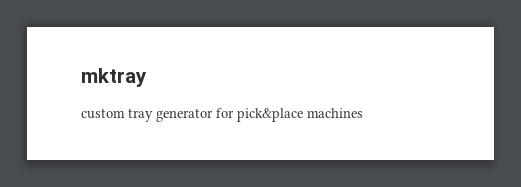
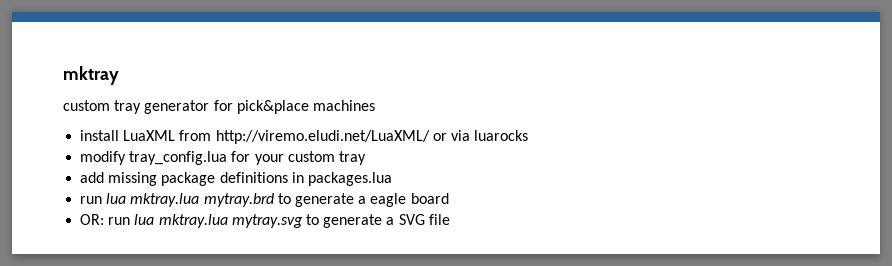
(363, 113) none -> [80,130,529,144] [80,151,366,165] [80,172,392,186] [80,193,449,207] [80,214,450,228] // install LuaXML from http://viremo.eludi.net/LuaXML/ or via luarocks // modify tray_config.lua for your custom tray // add missing package definitions in packages.lua // run lua mktray.lua mytray.brd to generate a eagle board // OR: run lua mktray.lua mytray.svg to generate a SVG file

